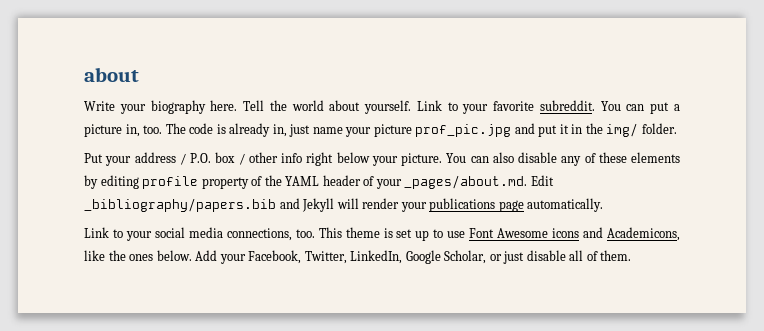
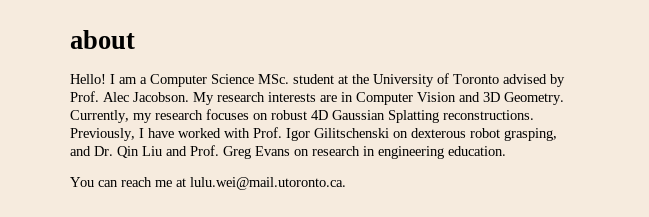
[84,100,680,114] [84,123,677,137] [84,152,680,166] [84,175,554,189] [84,198,604,212] [84,227,681,241] [84,250,632,264] Write your biography here. Tell the world about yourself. Link to your favorite subreddit. You can put a picture in, too. The code is already in, just name your picture prof_pic.jpg and put it in the img/ folder. // Put your address / P.O. box / other info right below your picture. You can also disable any of these elements by editing profile property of the YAML header of your _pages/about.md. Edit _bibliography/papers.bib and Jekyll will render your publications page automatically. // Link to your social media connections, too. This theme is set up to use Font Awesome icons and Academicons, like the ones below. Add your Facebook, Twitter, LinkedIn, Google Scholar, or just disable all of them. -> [70,73,565,87] [70,91,564,105] [70,109,534,123] [70,127,557,141] [70,145,506,159] [70,177,346,190] Hello! I am a Computer Science MSc. student at the University of Toronto advised by Prof. Alec Jacobson. My research interests are in Computer Vision and 3D Geometry. Currently, my research focuses on robust 4D Gaussian Splatting reconstructions. Previously, I have worked with Prof. Igor Gilitschenski on dexterous robot grasping, and Dr. Qin Liu and Prof. Greg Evans on research in engineering education. // You can reach me at lulu.wei@mail.utoronto.ca.

